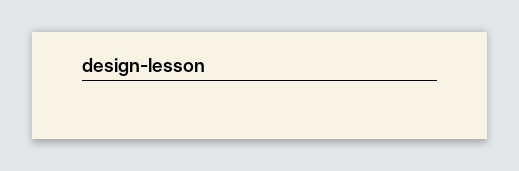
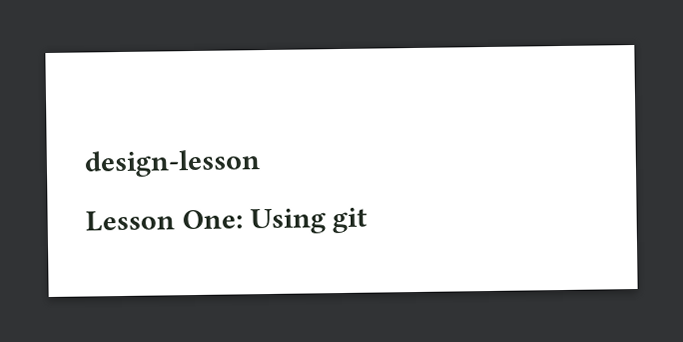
(205, 67) none -> [85,207,368,235] // Lesson One: Using git

